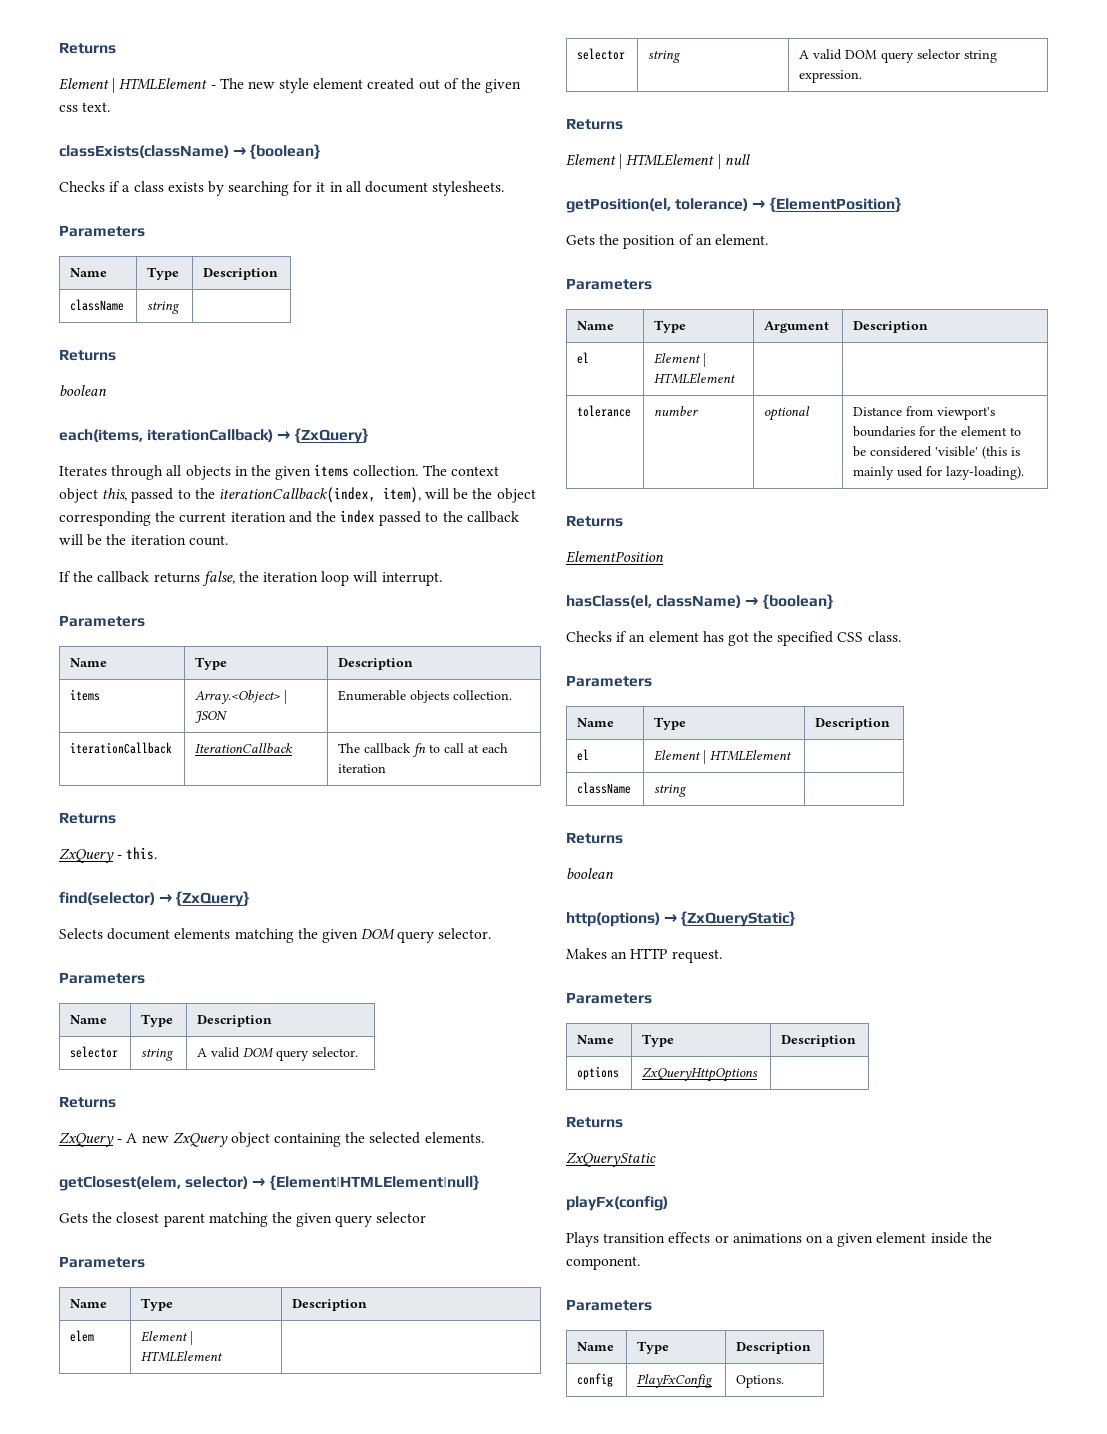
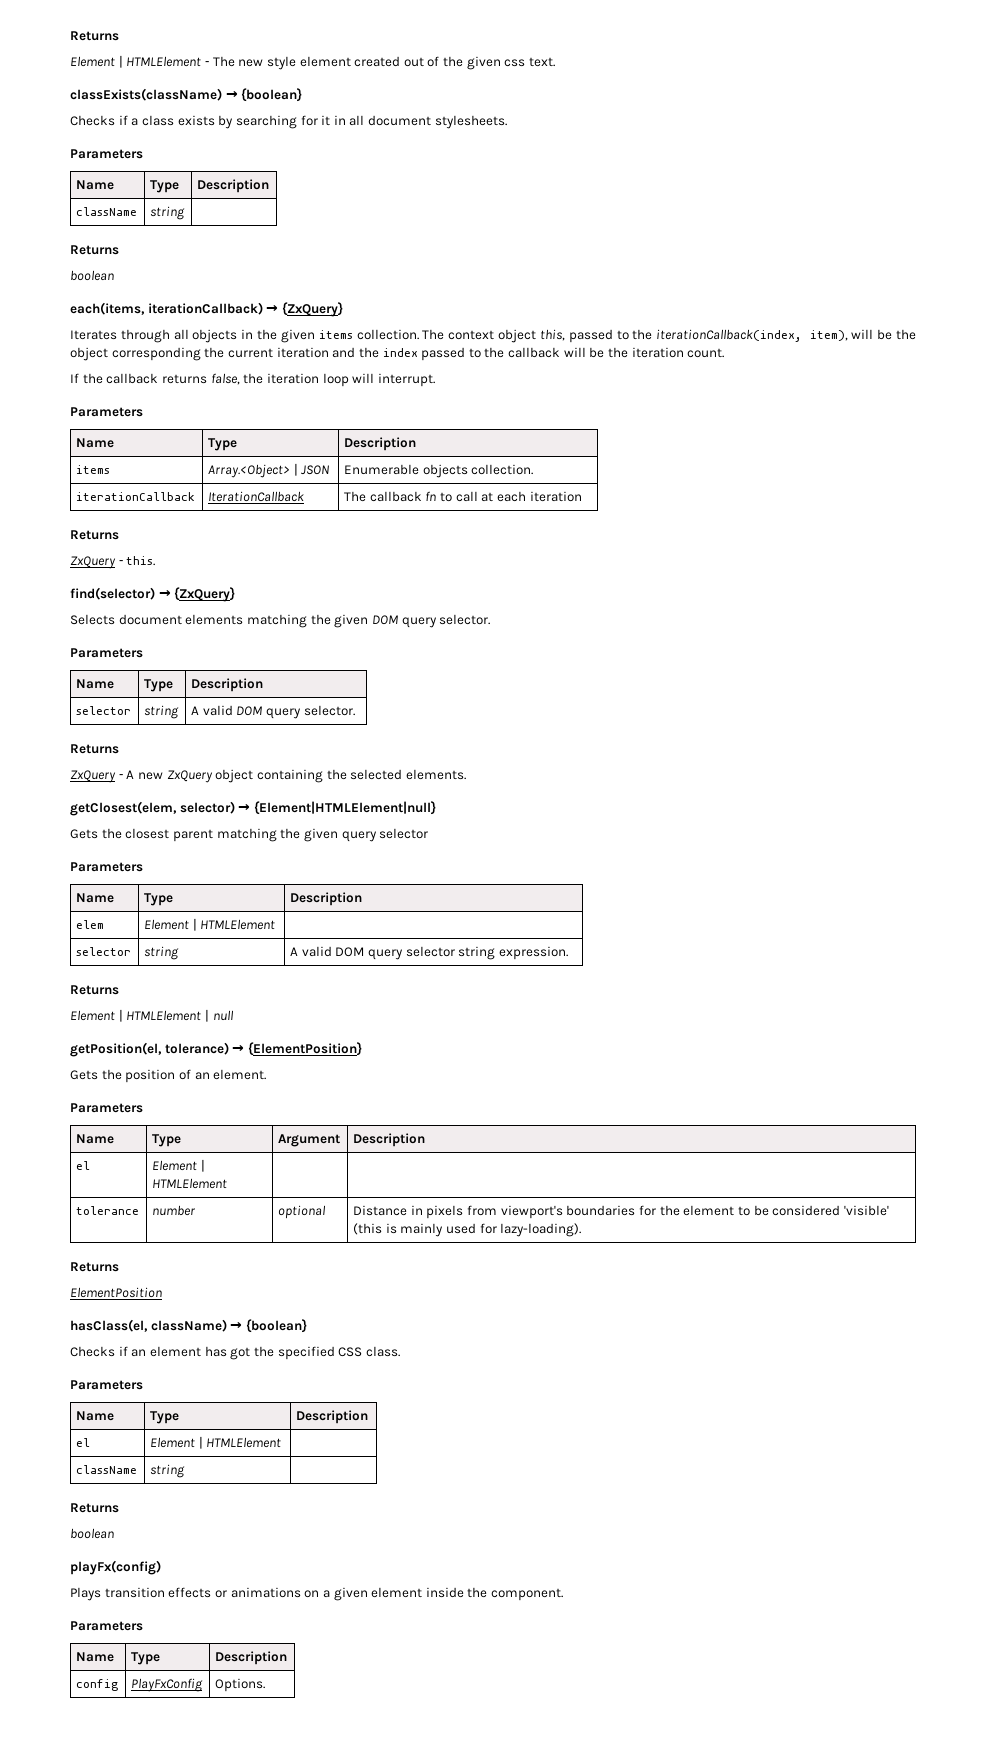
(903, 411) none -> [410,1205,464,1219] in pixels
[566,911,796,927] [566,948,722,963] [566,992,652,1004] [577,1035,615,1044] [642,1034,675,1047] [781,1035,857,1047] [577,1066,620,1080] [642,1067,759,1082] [566,1116,623,1128] [566,1152,656,1167] // http(options) → {ZxQueryStatic} // Makes an HTTP request. // Parameters // Name | Type | Description // options | ZxQueryHttpOptions | // Returns // ZxQueryStatic -> (114, 1533) none

